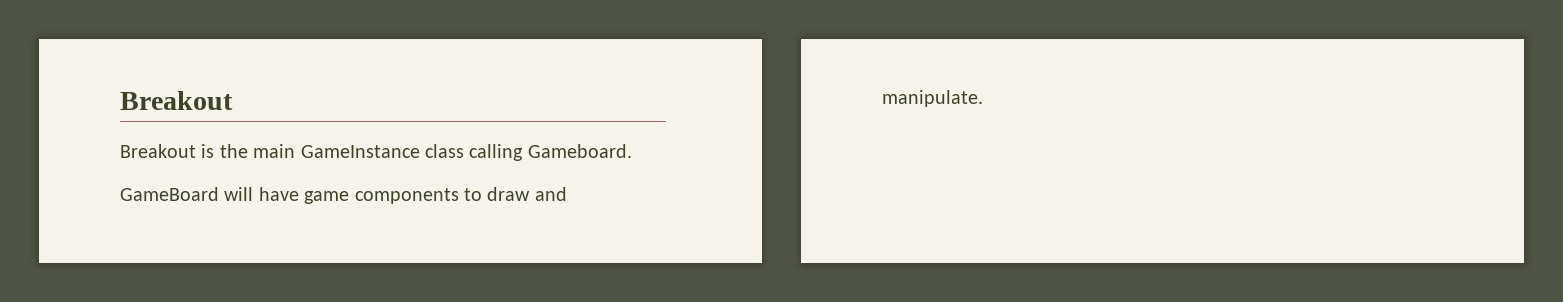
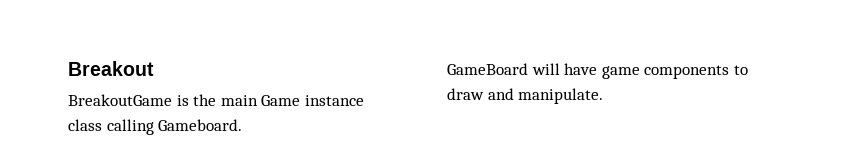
[120,144,196,158] Breakout -> [68,94,172,106] BreakoutGame
[300,145,420,158] GameInstance -> [261,95,364,106] Game instance

